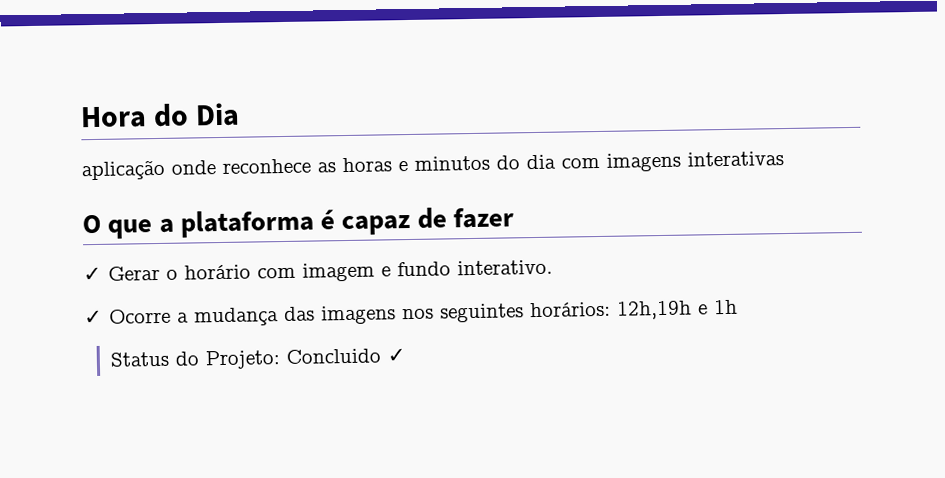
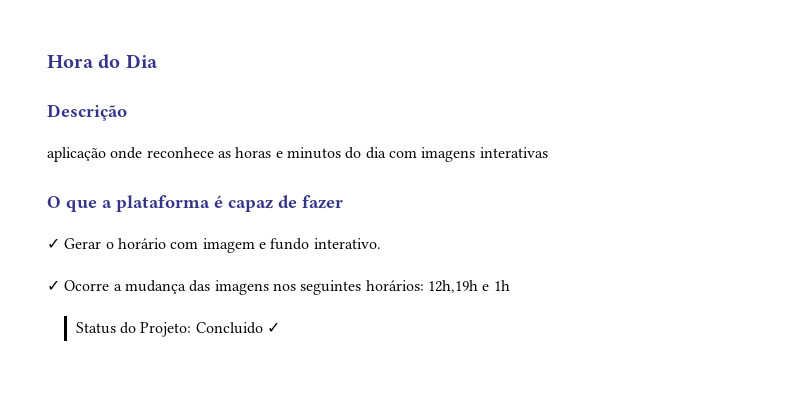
(241, 114) none -> [47,104,127,121] // Descrição

